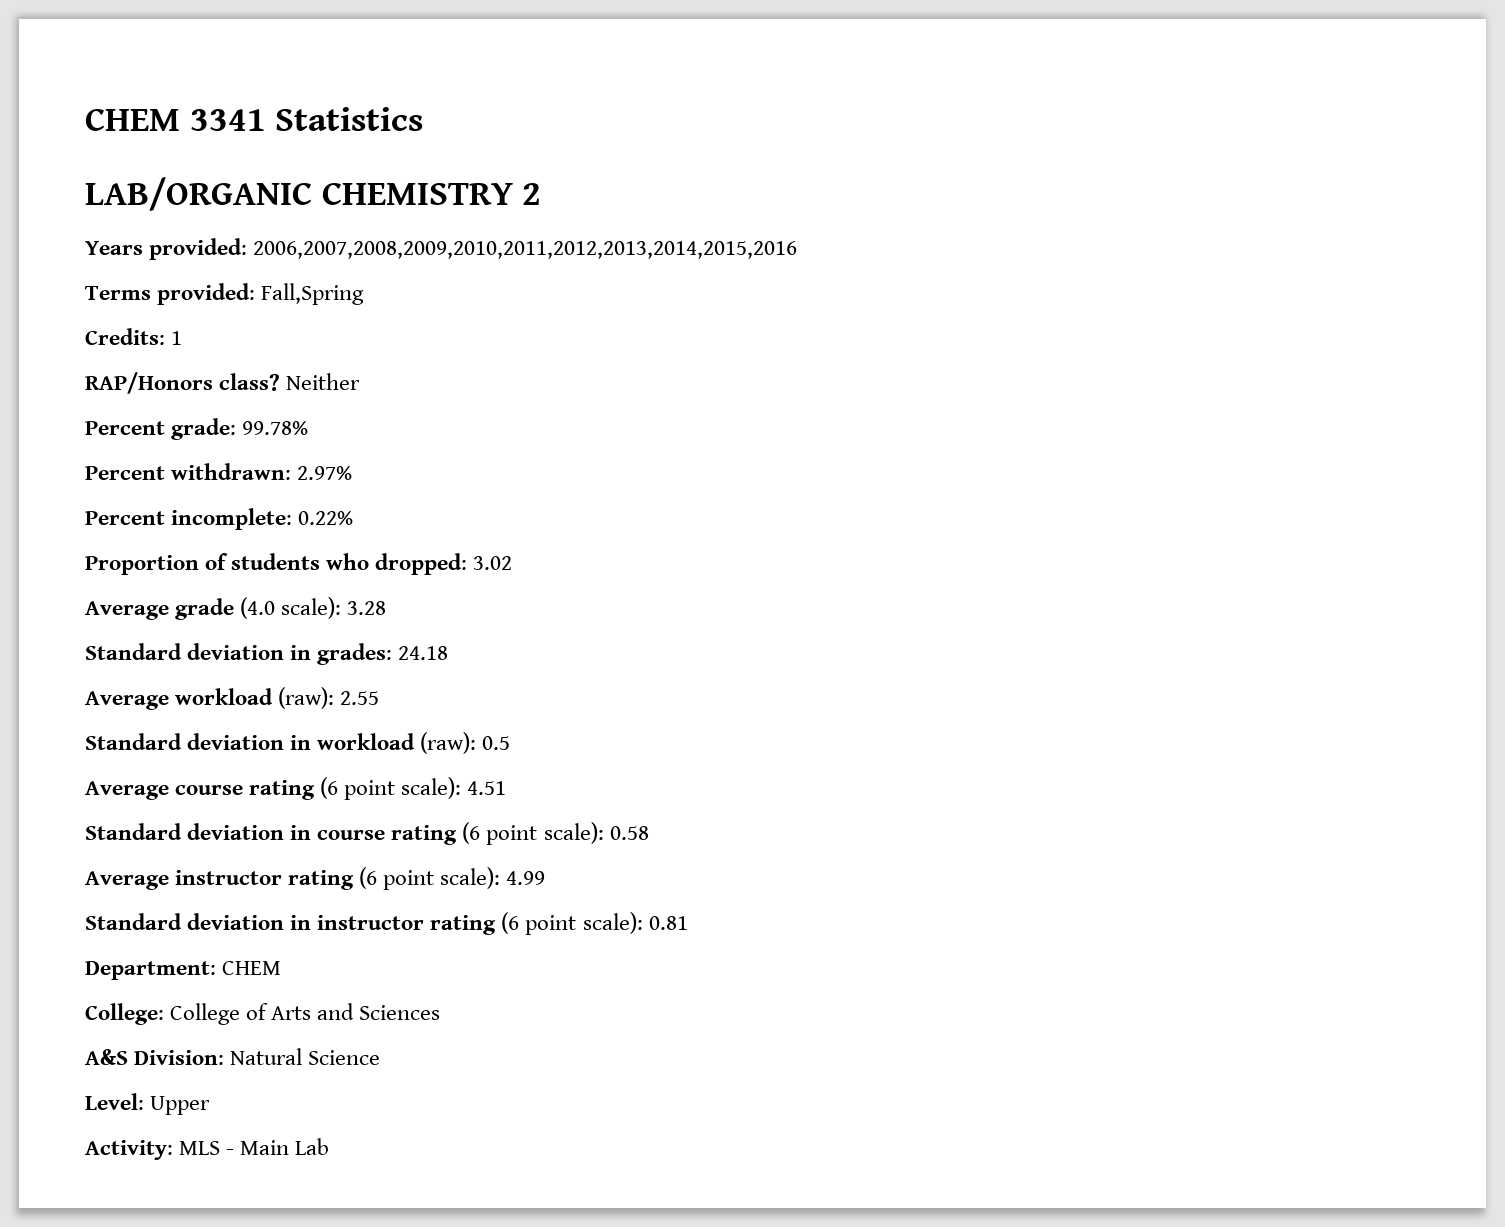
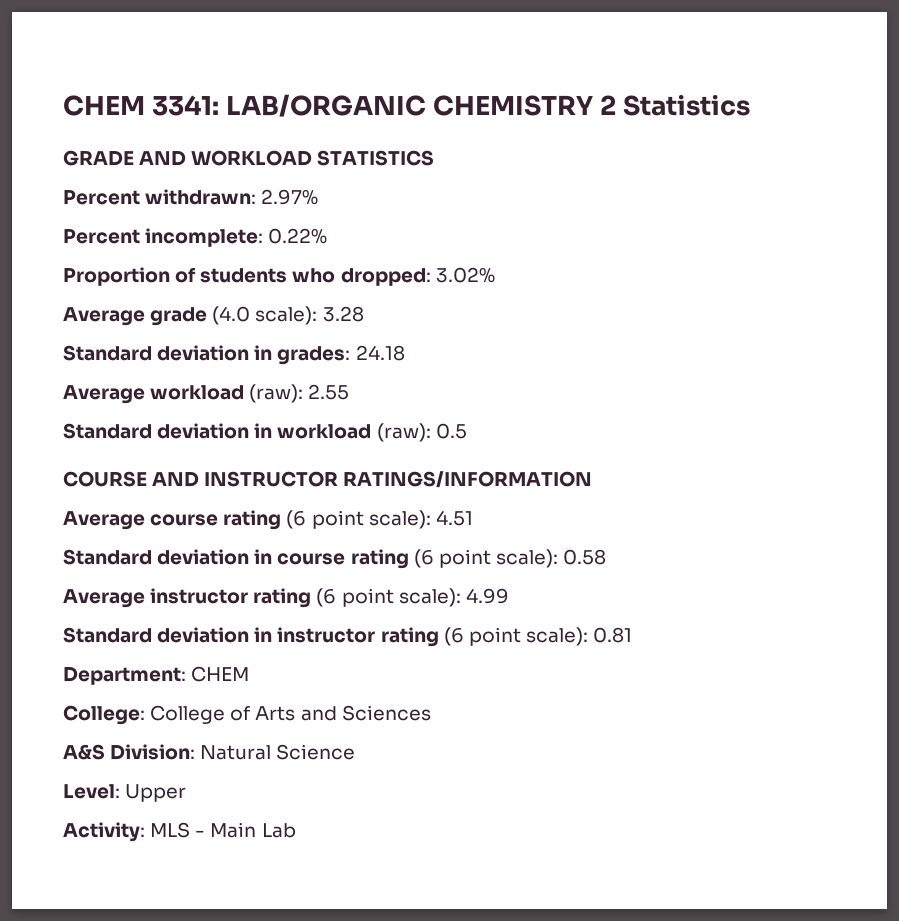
[85,107,424,131] CHEM 3341 Statistics // -> [63,95,220,116] CHEM 3341:
[85,238,798,260] [85,283,365,305] [85,328,183,345] [85,372,361,394] [85,418,309,440] // Years provided: 2006,2007,2008,2009,2010,2011,2012,2013,2014,2015,2016 // Terms provided: Fall,Spring // Credits: 1 // RAP/Honors class? Neither // Percent grade: 99.78% -> [623,95,751,116] [63,150,435,166] Statistics // GRADE AND WORKLOAD STATISTICS
[473,556,513,570] 3.02 -> [435,267,495,283] 3.02%
(511, 743) none -> [63,471,593,488] // COURSE AND INSTRUCTOR RATINGS/INFORMATION

